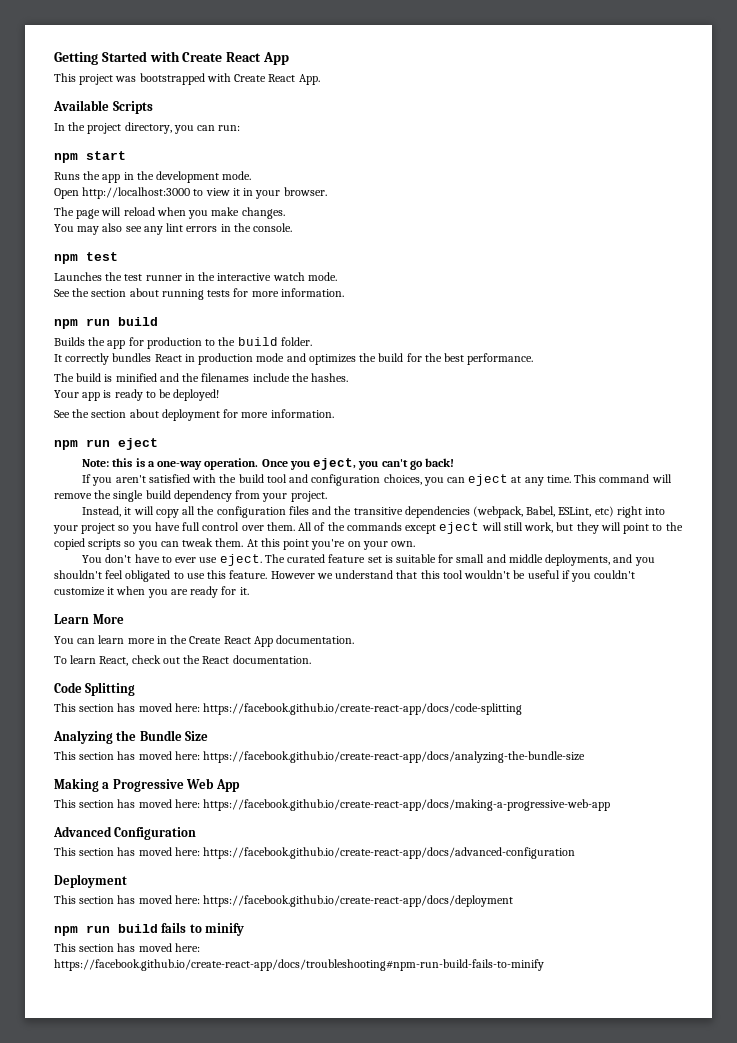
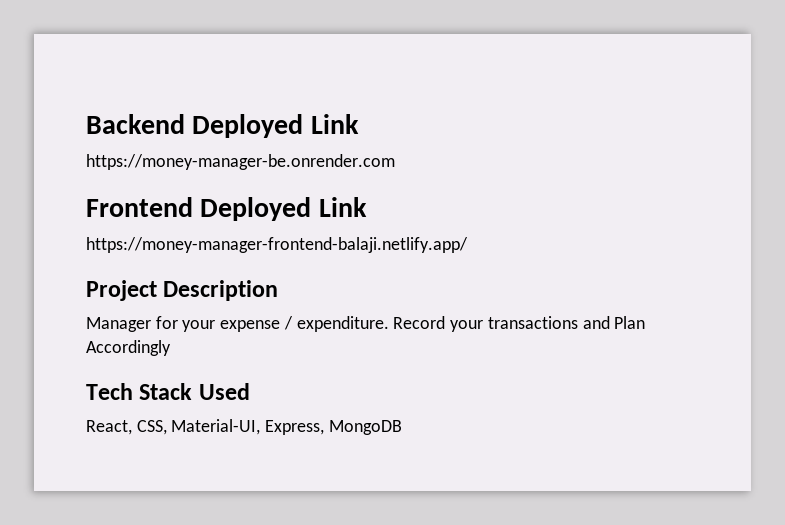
[54,51,289,65] [54,73,320,85] [53,100,153,114] [54,122,241,134] [54,151,126,163] [54,171,252,183] [54,187,327,199] [54,207,285,219] [54,223,293,235] [54,252,118,264] [54,272,337,281] [54,288,344,300] [54,317,158,329] [54,337,312,349] [54,353,534,365] [54,373,349,382] [54,389,220,401] [54,409,334,421] [54,438,158,450] [82,458,454,470] [82,474,672,486] [54,490,327,502] [82,506,666,518] [53,522,683,534] [54,538,416,550] [82,554,655,566] [54,570,636,582] [54,586,249,598] [54,614,124,624] [54,635,355,647] [54,655,311,666] [54,682,136,696] [54,703,523,715] [53,730,209,744] [54,751,586,763] [54,778,240,792] [54,799,611,811] [53,826,197,840] [54,847,576,859] [54,874,127,888] [54,895,514,907] [54,922,245,936] [54,943,200,952] [54,959,544,971] Getting Started with Create React App // This project was bootstrapped with Create React App. // Available Scripts // In the project directory, you can run: // npm start // Runs the app in the development mode. // Open http://localhost:3000 to view it in your browser. // The page will reload when you make changes. // You may also see any lint errors in the console. // npm test // Launches the test runner in the interactive watch mode. // See the section about running tests for more information. // npm run build // Builds the app for production to the build folder. // It correctly bundles React in production mode and optimizes the build for the best performance. // The build is minified and the filenames include the hashes. // Your app is ready to be deployed! // See the section about deployment for more information. // npm run eject // Note: this is a one-way operation. Once you eject, you can't go back! // If you aren't satisfied with the build tool and configuration choices, you can eject at any time. This command will remove the single build dependency from your project. // Instead, it will copy all the configuration files and the transitive dependencies (webpack, Babel, ESLint, etc) right into your project so you have full control over them. All of the commands except eject will still work, but they will point to the copied scripts so you can tweak them. At this point you're on your own. // You don't have to ever use eject. The curated feature set is suitable for small and middle deployments, and you shouldn't feel obligated to use this feature. However we understand that this tool wouldn't be useful if you couldn't customize it when you are ready for it. // Learn More // You can learn more in the Create React App documentation. // To learn React, check out the React documentation. // Code Splitting // This section has moved here: https://facebook.github.io/create-react-app/docs/code-splitting // Analyzing the Bundle Size // This section has moved here: https://facebook.github.io/create-react-app/docs/analyzing-the-bundle-size // Making a Progressive Web App // This section has moved here: https://facebook.github.io/create-react-app/docs/making-a-progressive-web-app // Advanced Configuration // This section has moved here: https://facebook.github.io/create-react-app/docs/advanced-configuration // Deployment // This section has moved here: https://facebook.github.io/create-react-app/docs/deployment // npm run build fails to minify // This section has moved here: https://facebook.github.io/create-react-app/docs/troubleshooting#npm-run-build-fails-to-minify -> [86,114,359,138] [86,154,395,170] [86,197,367,221] [86,237,468,253] [86,280,279,301] [86,316,646,332] [86,340,171,356] [86,383,250,400] [86,419,402,435] Backend Deployed Link // https://money-manager-be.onrender.com // Frontend Deployed Link // https://money-manager-frontend-balaji.netlify.app/ // Project Description // Manager for your expense / expenditure. Record your transactions and Plan Accordingly // Tech Stack Used // React, CSS, Material-UI, Express, MongoDB

